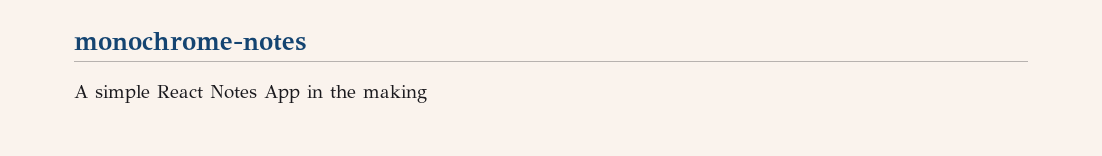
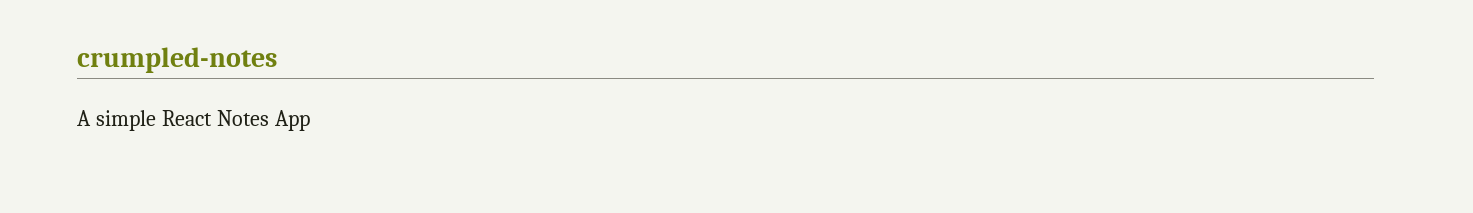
[74,32,306,51] monochrome-notes -> [77,47,277,73] crumpled-notes
[307,85,427,103] in the making -> (310, 120) none

